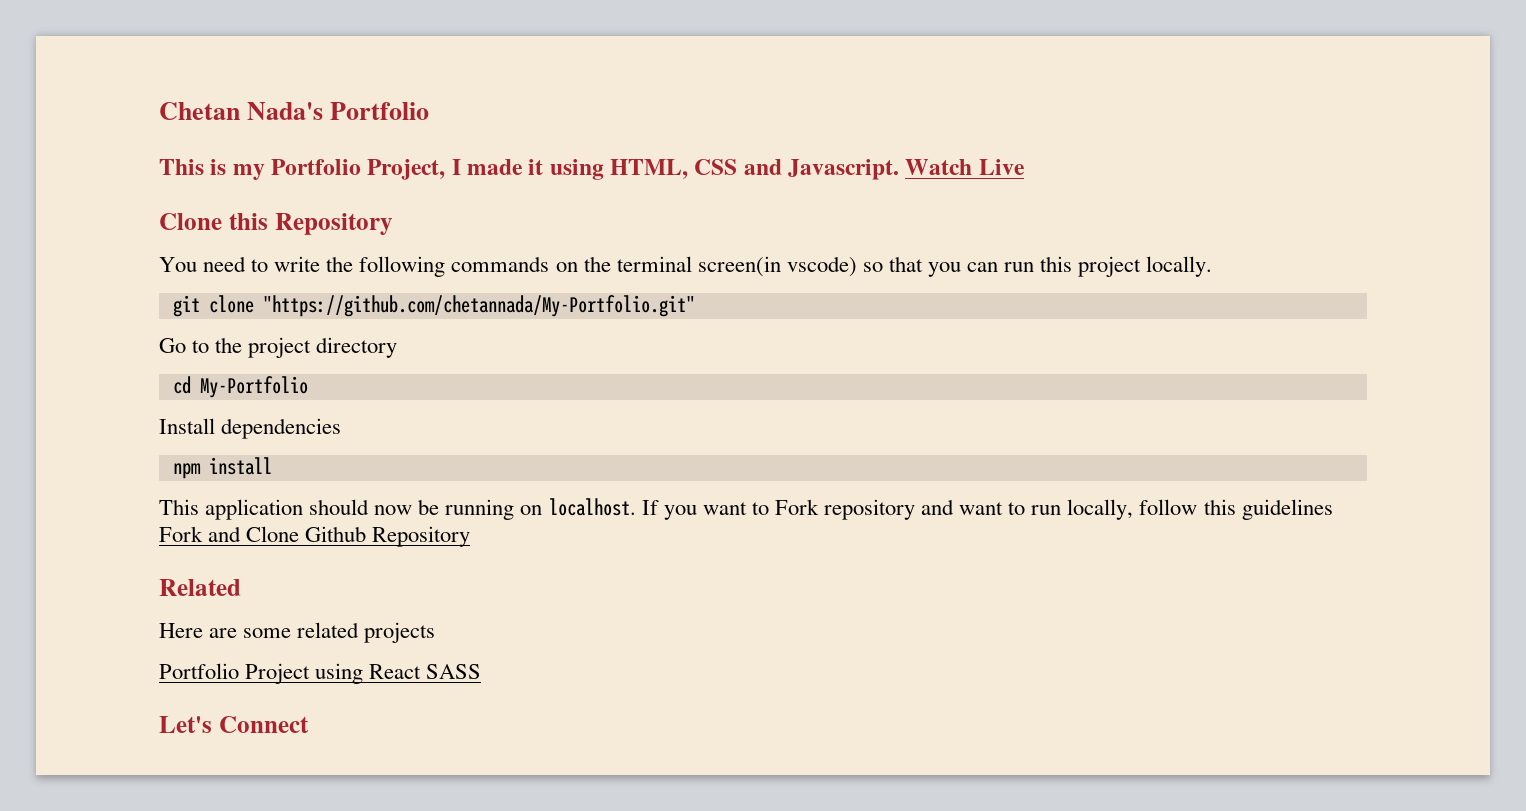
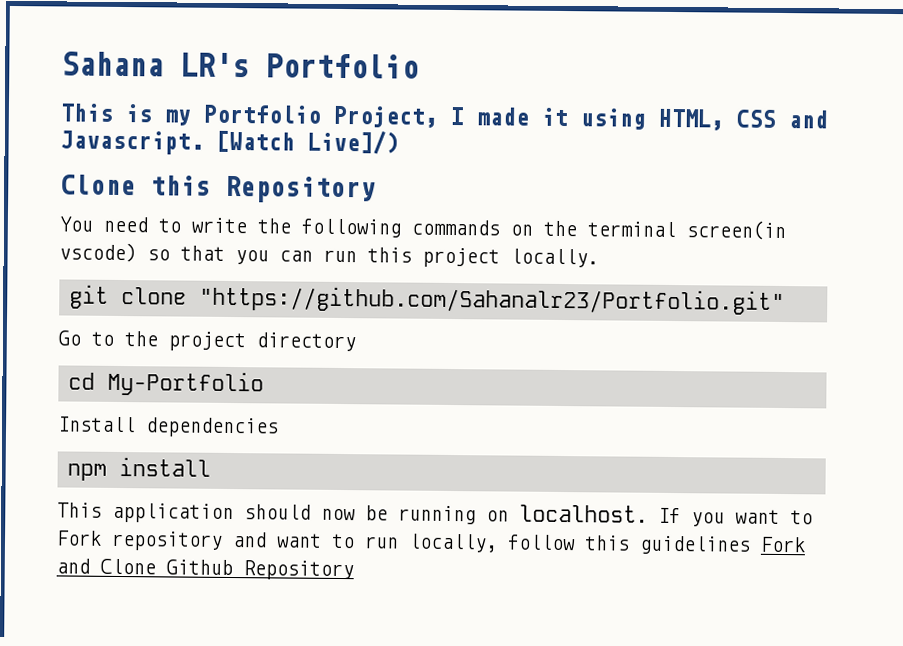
[159,102,324,120] Chetan Nada's -> [61,51,249,78] Sahana LR's
[905,159,1025,175] Watch Live -> [216,129,399,155] [Watch Live]/)
[262,295,695,317] "https://github.com/chetannada/My-Portfolio.git" -> [198,285,785,316] "https://github.com/Sahanalr23/Portfolio.git"
[159,579,241,596] [159,622,436,643] [159,663,482,684] [159,716,309,733] // Related // Here are some related projects // Portfolio Project using React SASS // Let's Connect -> (354, 570) none

